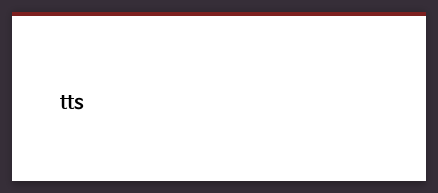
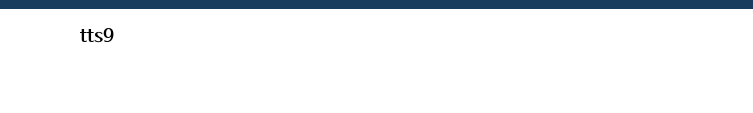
[60,95,84,110] tts -> [80,28,114,43] tts9

